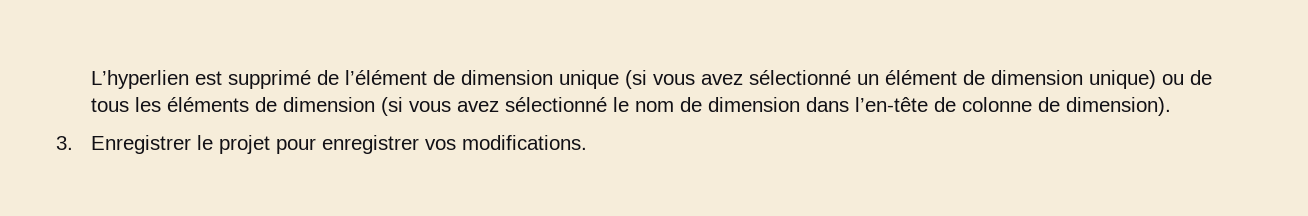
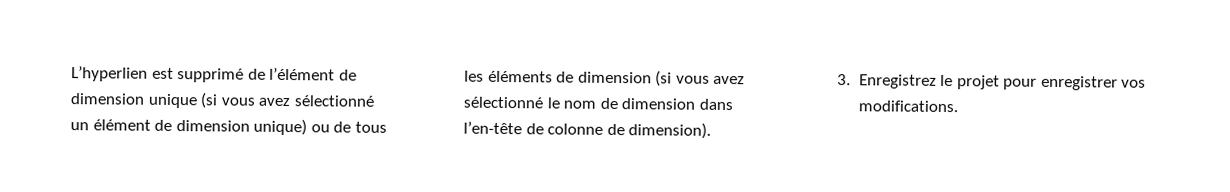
[90,135,191,154] Enregistrer -> [858,74,937,89] Enregistrez

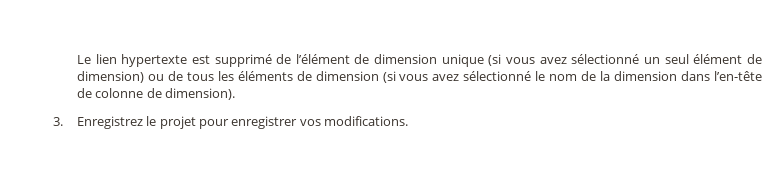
[70,66,148,82] L’hyperlien -> [76,54,188,67] Le lien hypertexte
(89, 126) none -> [664,54,689,64] seul
[175,118,308,136] dimension unique) -> [76,71,144,83] dimension)
(618, 103) none -> [600,71,611,81] la

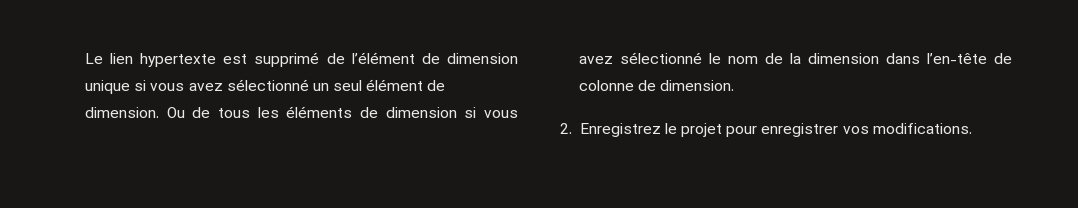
[488,54,502,66] (si -> [134,80,147,91] si
[76,71,164,83] dimension) ou -> [84,107,185,118] dimension. Ou
[382,71,396,83] (si -> [464,107,477,118] si
[165,88,236,100] [53,117,63,126] dimension). // 3. -> [660,80,735,91] [560,123,572,134] dimension. // 2.

